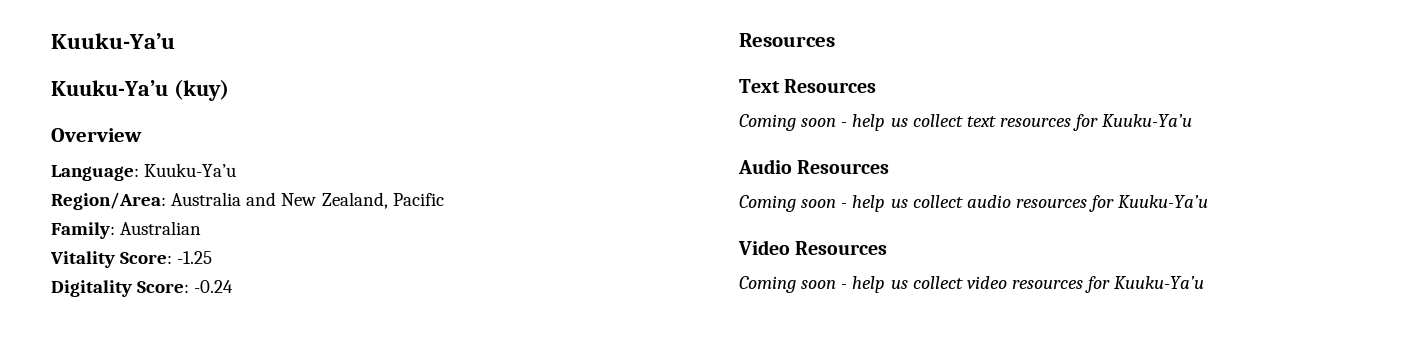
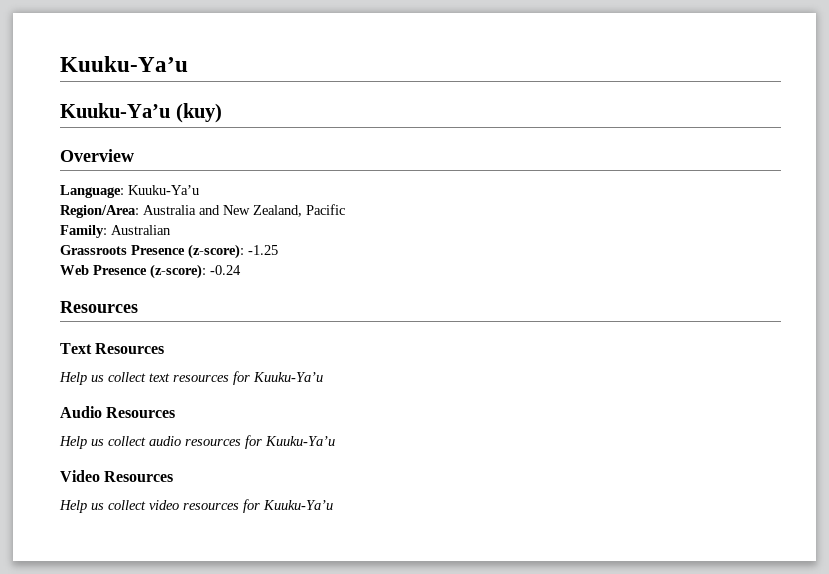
[50,251,213,268] [51,280,190,297] Vitality Score: -1.25 // Digitality Score: -> [60,244,278,259] [60,264,206,279] Grassroots Presence (z-score): -1.25 // Web Presence (z-score):
[739,114,886,131] Coming soon - help -> [59,372,87,385] Help
[739,195,886,212] Coming soon - help -> [59,436,87,449] Help
[739,276,886,293] Coming soon - help -> [59,500,87,513] Help

